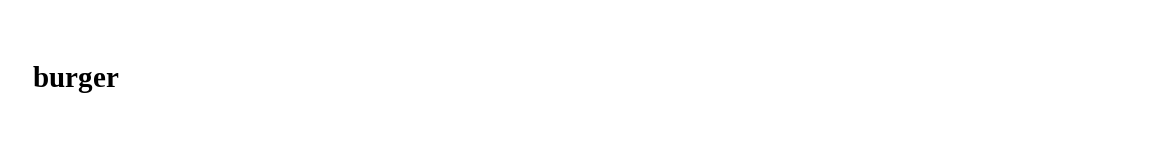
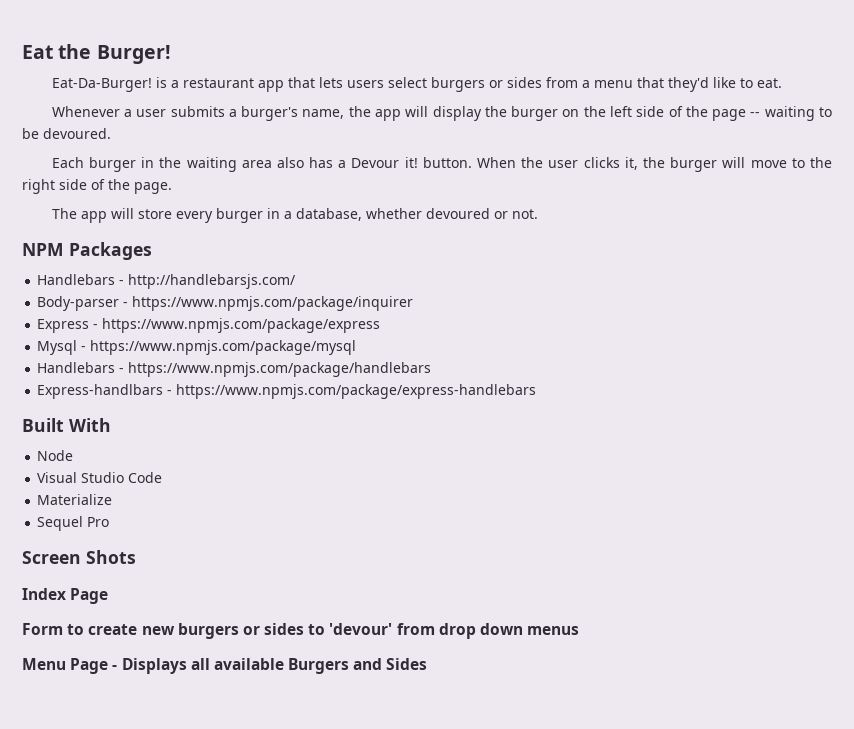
[33,66,119,93] burger -> [22,44,171,64] [51,77,782,92] [51,106,832,121] [22,128,111,139] [51,157,833,172] [22,179,172,194] [51,208,538,223] [22,242,152,260] [37,274,297,289] [37,296,414,311] [37,318,381,333] [37,340,357,355] [37,362,432,377] [37,384,537,399] [22,418,111,432] [37,450,74,461] [37,472,163,483] [37,494,113,505] [37,516,110,531] [22,550,136,564] [22,588,109,604] [22,623,580,639] [22,658,428,674] Eat the Burger! // Eat-Da-Burger! is a restaurant app that lets users select burgers or sides from a menu that they'd like to eat. // Whenever a user submits a burger's name, the app will display the burger on the left side of the page -- waiting to be devoured. // Each burger in the waiting area also has a Devour it! button. When the user clicks it, the burger will move to the right side of the page. // The app will store every burger in a database, whether devoured or not. // NPM Packages // Handlebars - http://handlebarsjs.com/ // Body-parser - https://www.npmjs.com/package/inquirer // Express - https://www.npmjs.com/package/express // Mysql - https://www.npmjs.com/package/mysql // Handlebars - https://www.npmjs.com/package/handlebars // Express-handlbars - https://www.npmjs.com/package/express-handlebars // Built With // Node // Visual Studio Code // Materialize // Sequel Pro // Screen Shots // Index Page // Form to create new burgers or sides to 'devour' from drop down menus // Menu Page - Displays all available Burgers and Sides

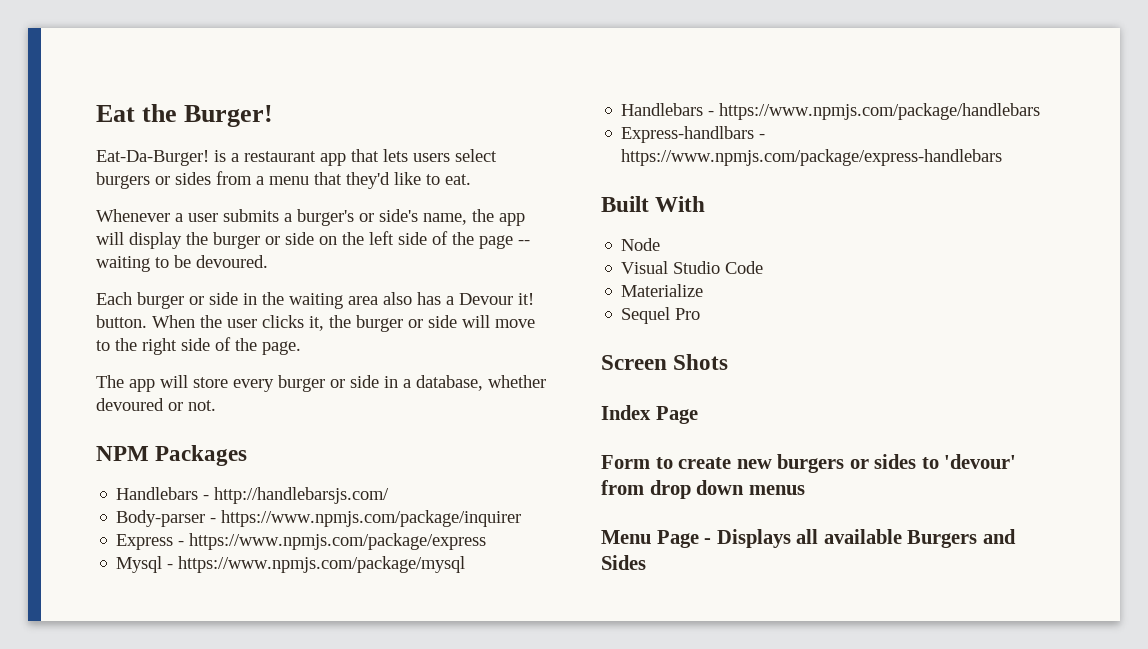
(299, 113) none -> [359,209,418,222] or side's
(559, 113) none -> [265,232,314,245] or side
(136, 164) none -> [189,292,238,305] or side
(718, 164) none -> [408,315,457,328] or side
(263, 215) none -> [330,375,379,388] or side

